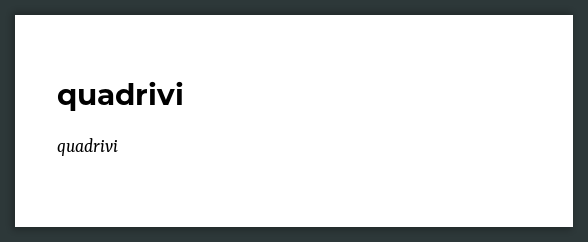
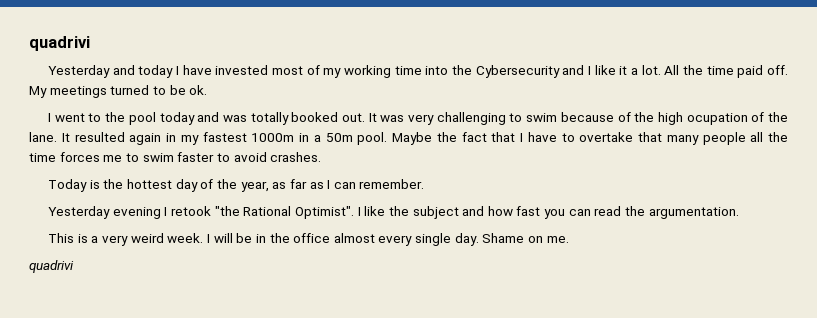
[57,81,184,111] quadrivi -> [29,36,90,51] [48,65,788,78] [29,85,208,98] [48,112,788,125] [29,132,788,145] [29,152,322,162] [48,179,425,192] [48,206,739,219] [48,233,569,246] quadrivi // Yesterday and today I have invested most of my working time into the Cybersecurity and I like it a lot. All the time paid off. My meetings turned to be ok. // I went to the pool today and was totally booked out. It was very challenging to swim because of the high ocupation of the lane. It resulted again in my fastest 1000m in a 50m pool. Maybe the fact that I have to overtake that many people all the time forces me to swim faster to avoid crashes. // Today is the hottest day of the year, as far as I can remember. // Yesterday evening I retook "the Rational Optimist". I like the subject and how fast you can read the argumentation. // This is a very weird week. I will be in the office almost every single day. Shame on me.

